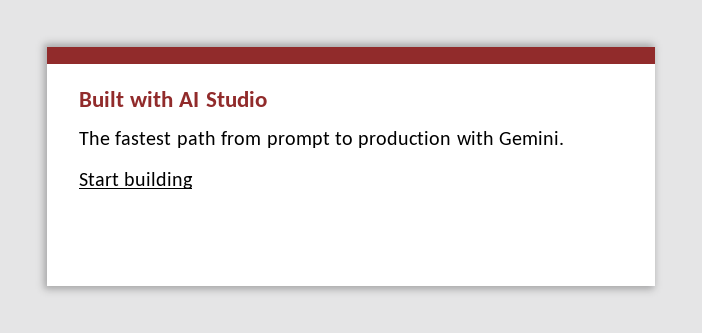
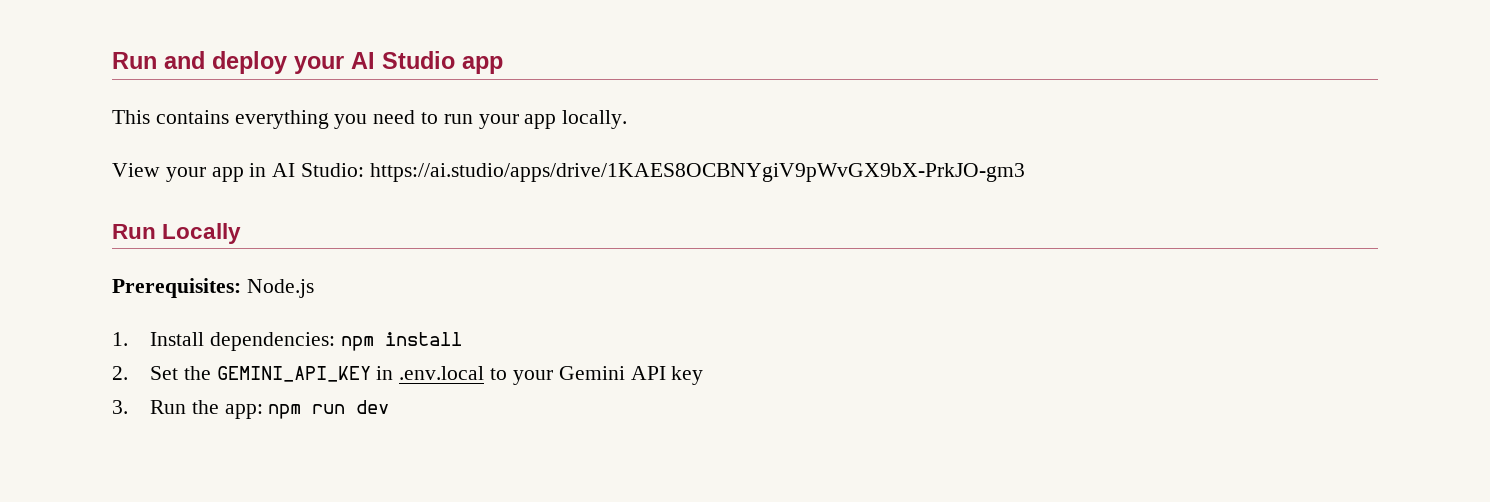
[79,91,267,107] [79,131,565,148] [79,172,194,189] Built with AI Studio // The fastest path from prompt to production with Gemini. // Start building -> [112,51,503,74] [112,110,628,129] [112,163,1025,182] [112,223,242,244] [112,278,314,298] [112,332,462,351] [112,366,704,385] [112,400,390,419] Run and deploy your AI Studio app // This contains everything you need to run your app locally. // View your app in AI Studio: https://ai.studio/apps/drive/1KAES8OCBNYgiV9pWvGX9bX-PrkJO-gm3 // Run Locally // Prerequisites: Node.js // 1. Install dependencies: npm install // 2. Set the GEMINI_API_KEY in .env.local to your Gemini API key // 3. Run the app: npm run dev

